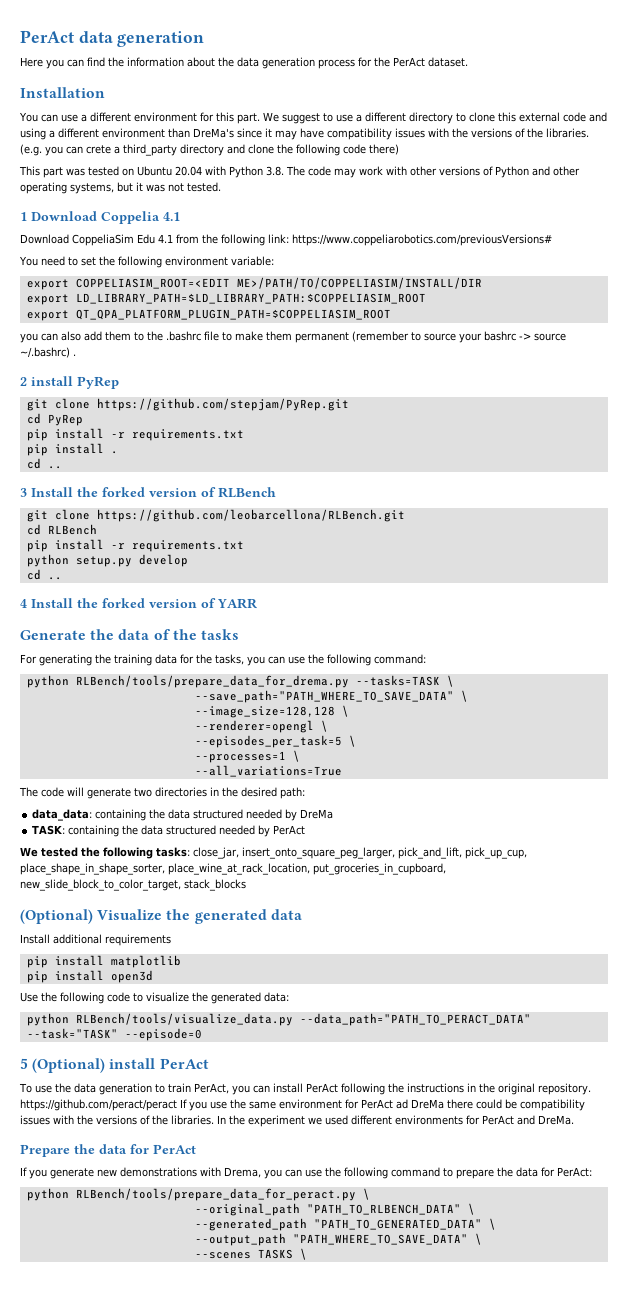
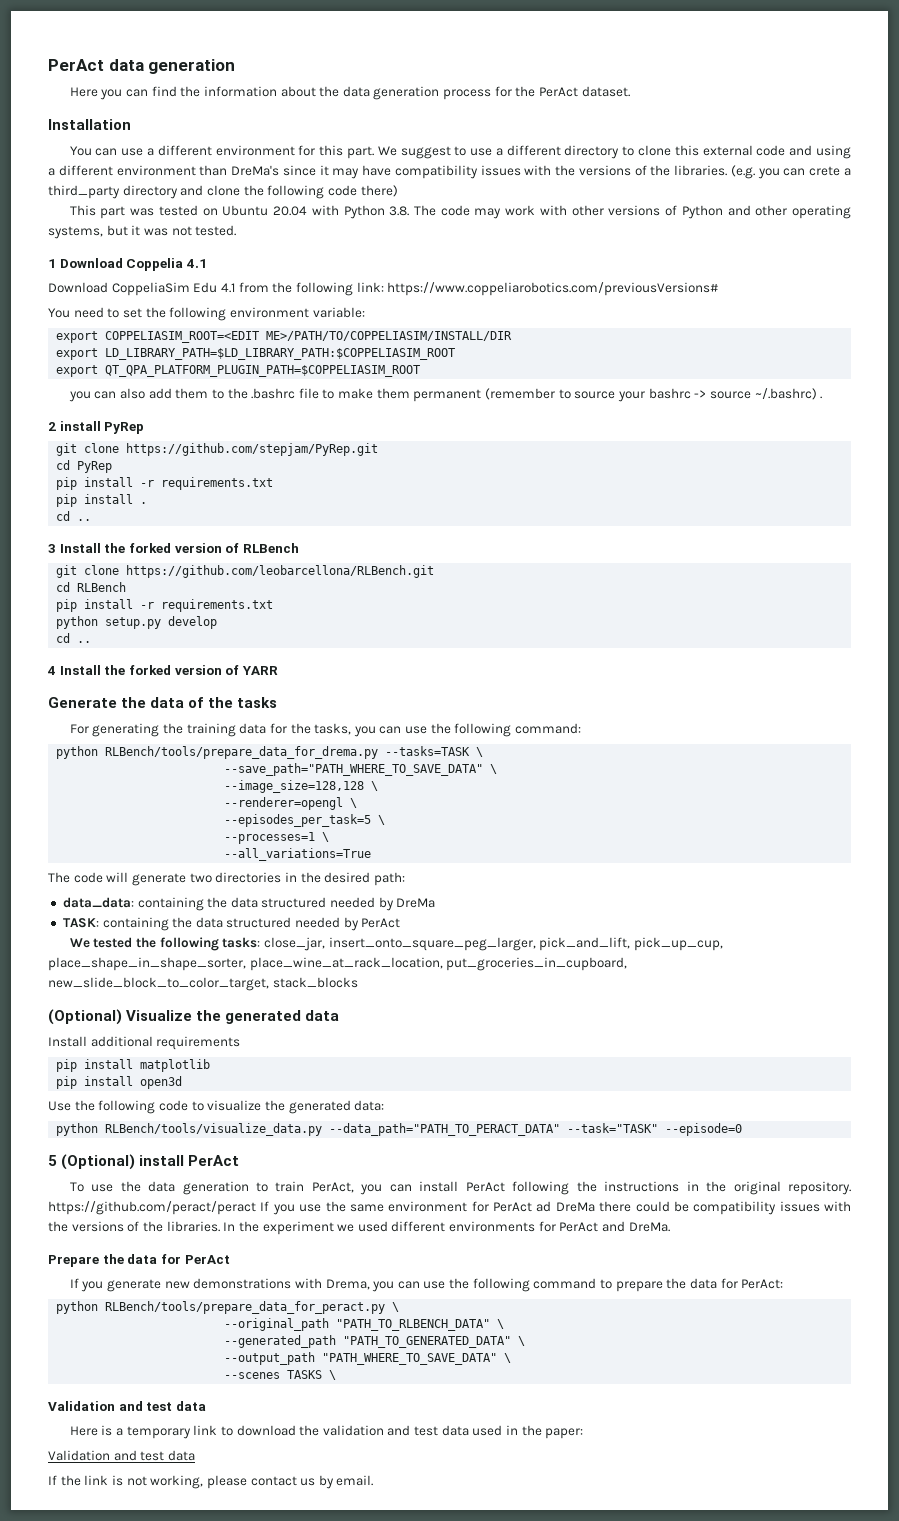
(307, 1254) none -> [48,1401,206,1411] [69,1425,584,1439] [48,1450,195,1461] [48,1475,374,1489] // Validation and test data // Here is a temporary link to download the validation and test data used in the paper: // Validation and test data // If the link is not working, please contact us by email.

